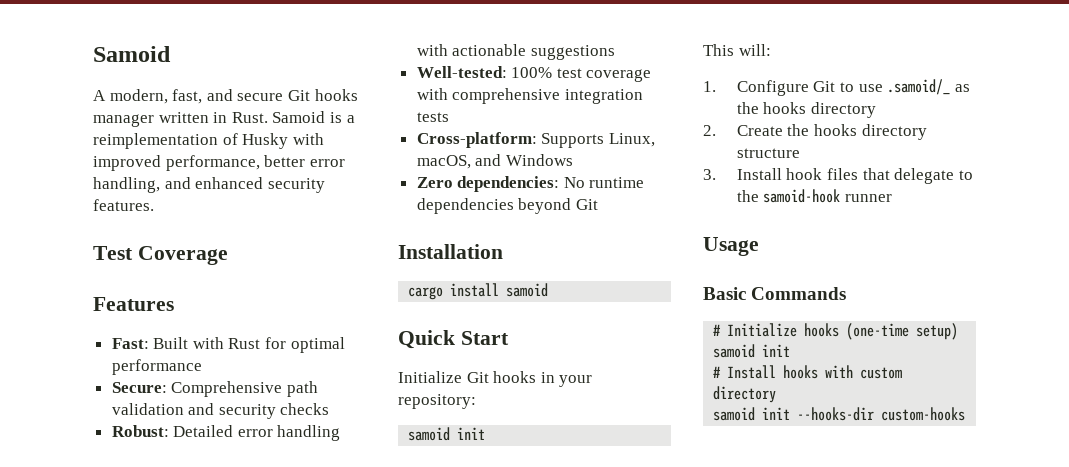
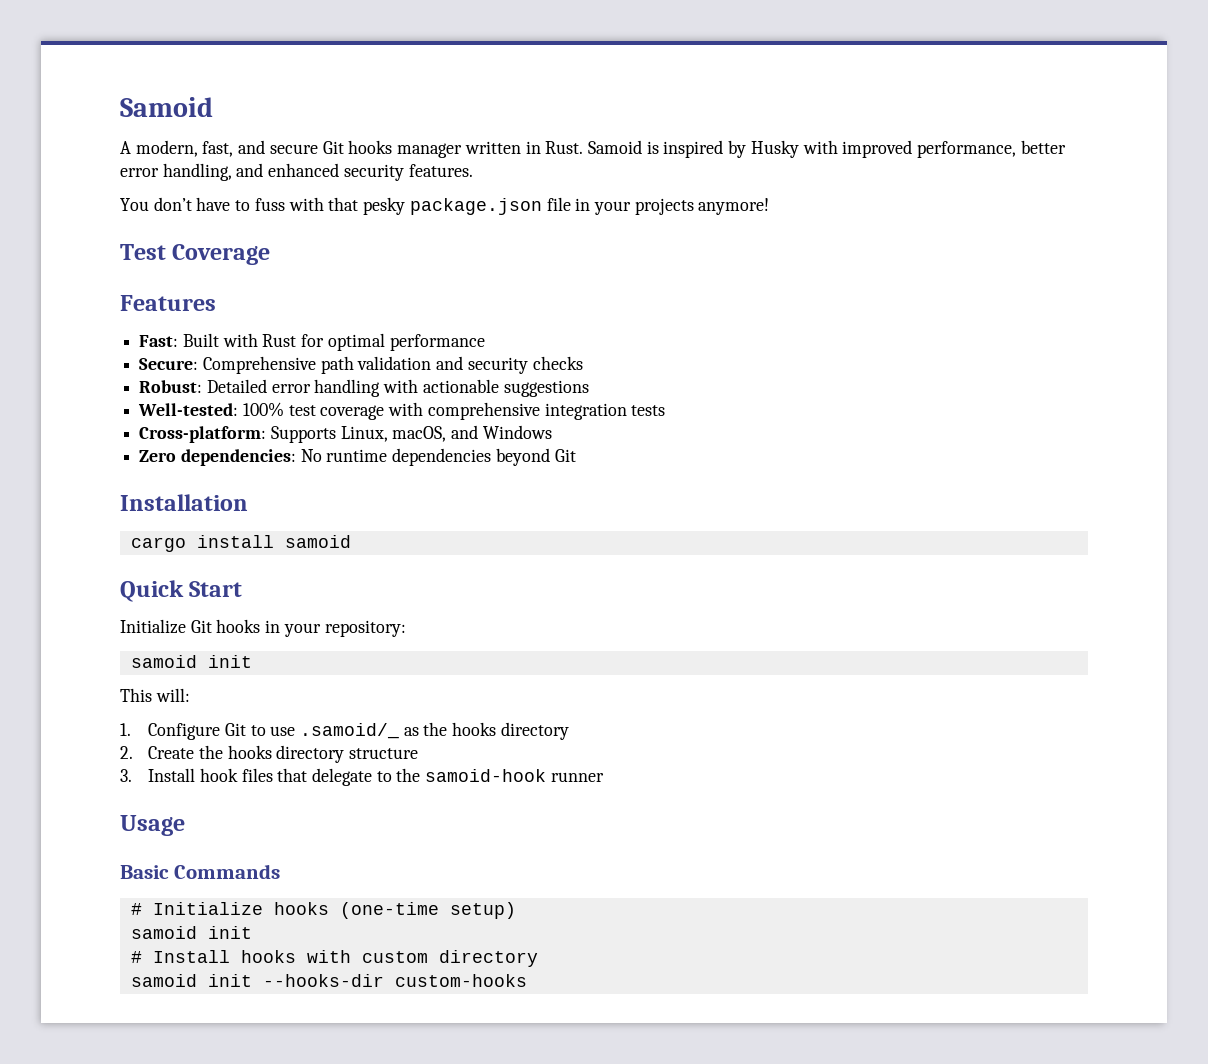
[346,115,355,123] [93,133,238,149] a reimplementation of -> [663,140,747,158] inspired by
(154, 205) none -> [120,197,770,215] // You don’t have to fuss with that pesky package.json file in your projects anymore!

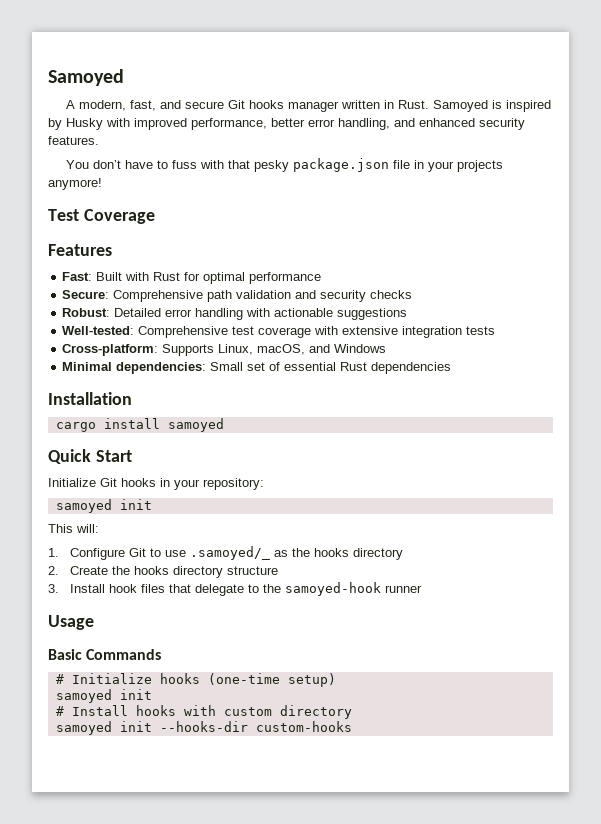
[120,97,213,117] Samoid -> [48,69,124,86] Samoyed
[587,140,642,154] Samoid -> [432,100,488,112] Samoyed
[242,402,284,417] 100% -> [138,326,229,338] Comprehensive
[427,402,540,420] comprehensive -> [342,326,399,335] extensive
[139,449,388,466] Zero dependencies: No runtime -> [62,362,368,374] Minimal dependencies: Small set of essential Rust
[495,448,576,466] beyond Git -> (452, 368) none
[284,535,351,548] samoid -> [167,418,224,432] samoyed
[130,655,197,668] samoid -> [55,499,112,513] samoyed
[299,723,399,739] .samoid/_ -> [189,546,270,560] .samoyed/_
[425,769,547,782] samoid-hook -> [284,582,381,596] samoyed-hook
[130,926,197,939] samoid -> [55,689,112,703] samoyed
[130,974,197,987] samoid -> [55,721,112,735] samoyed

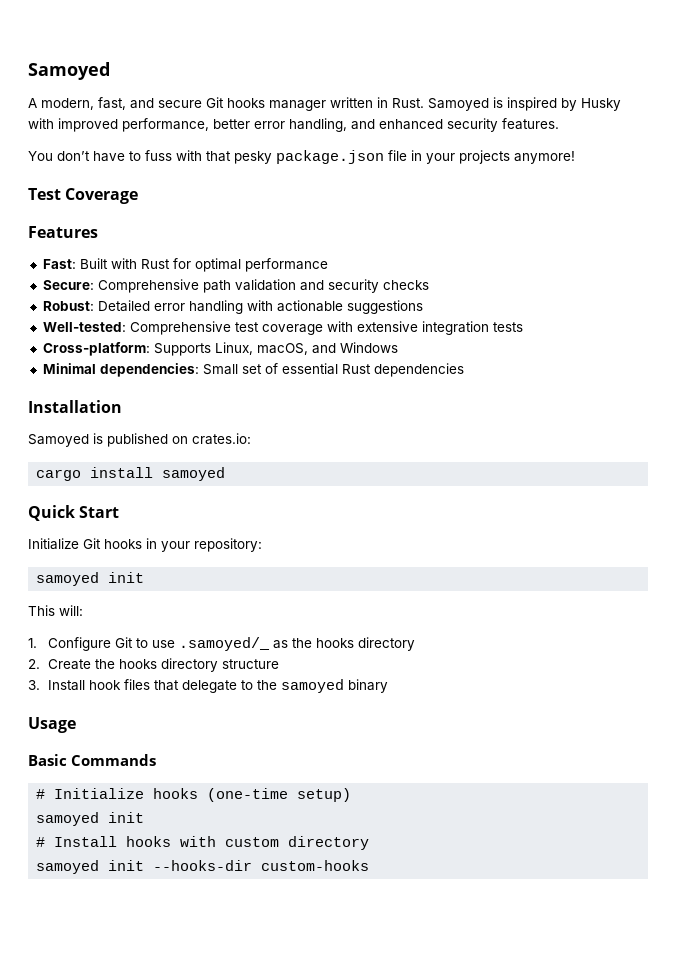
(132, 398) none -> [28,433,251,447] // Samoyed is published on crates.io:
[284,582,422,596] samoyed-hook runner -> [281,679,389,693] samoyed binary

